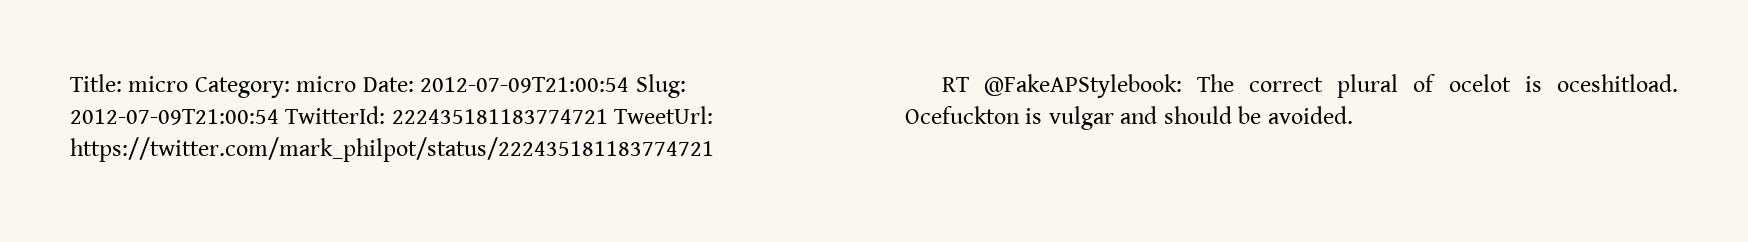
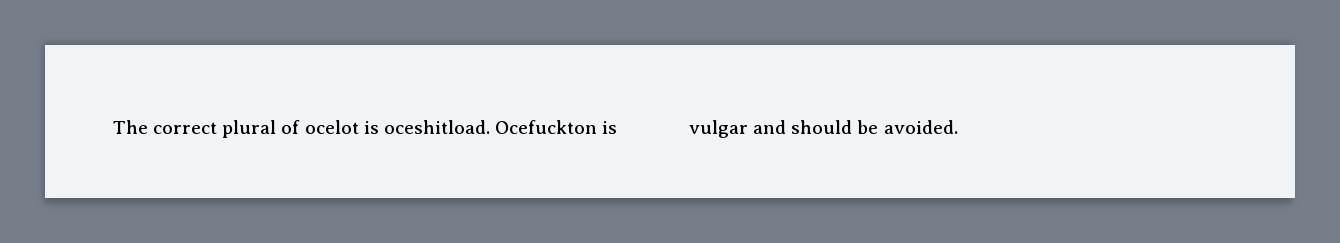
[70,74,686,98] [70,106,714,125] [70,137,714,162] [941,74,1182,98] Title: micro Category: micro Date: 2012-07-09T21:00:54 Slug: 2012-07-09T21:00:54 TwitterId: 222435181183774721 TweetUrl: https://twitter.com/mark_philpot/status/222435181183774721 // RT @FakeAPStylebook: -> (113, 127) none

